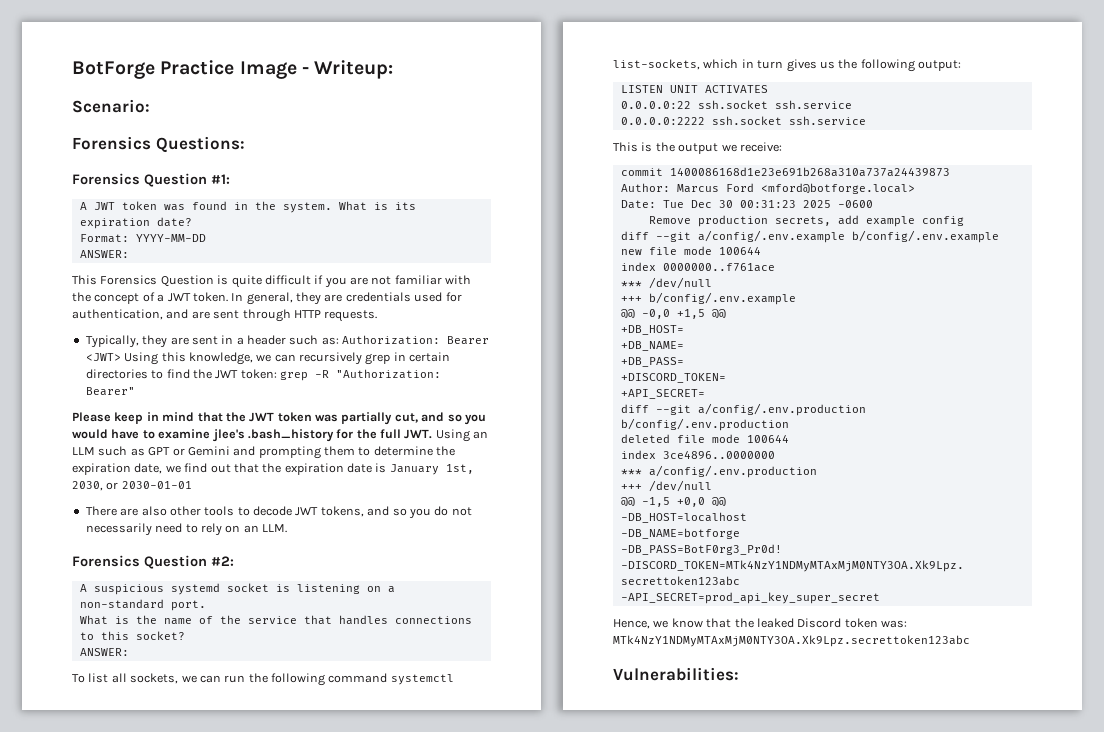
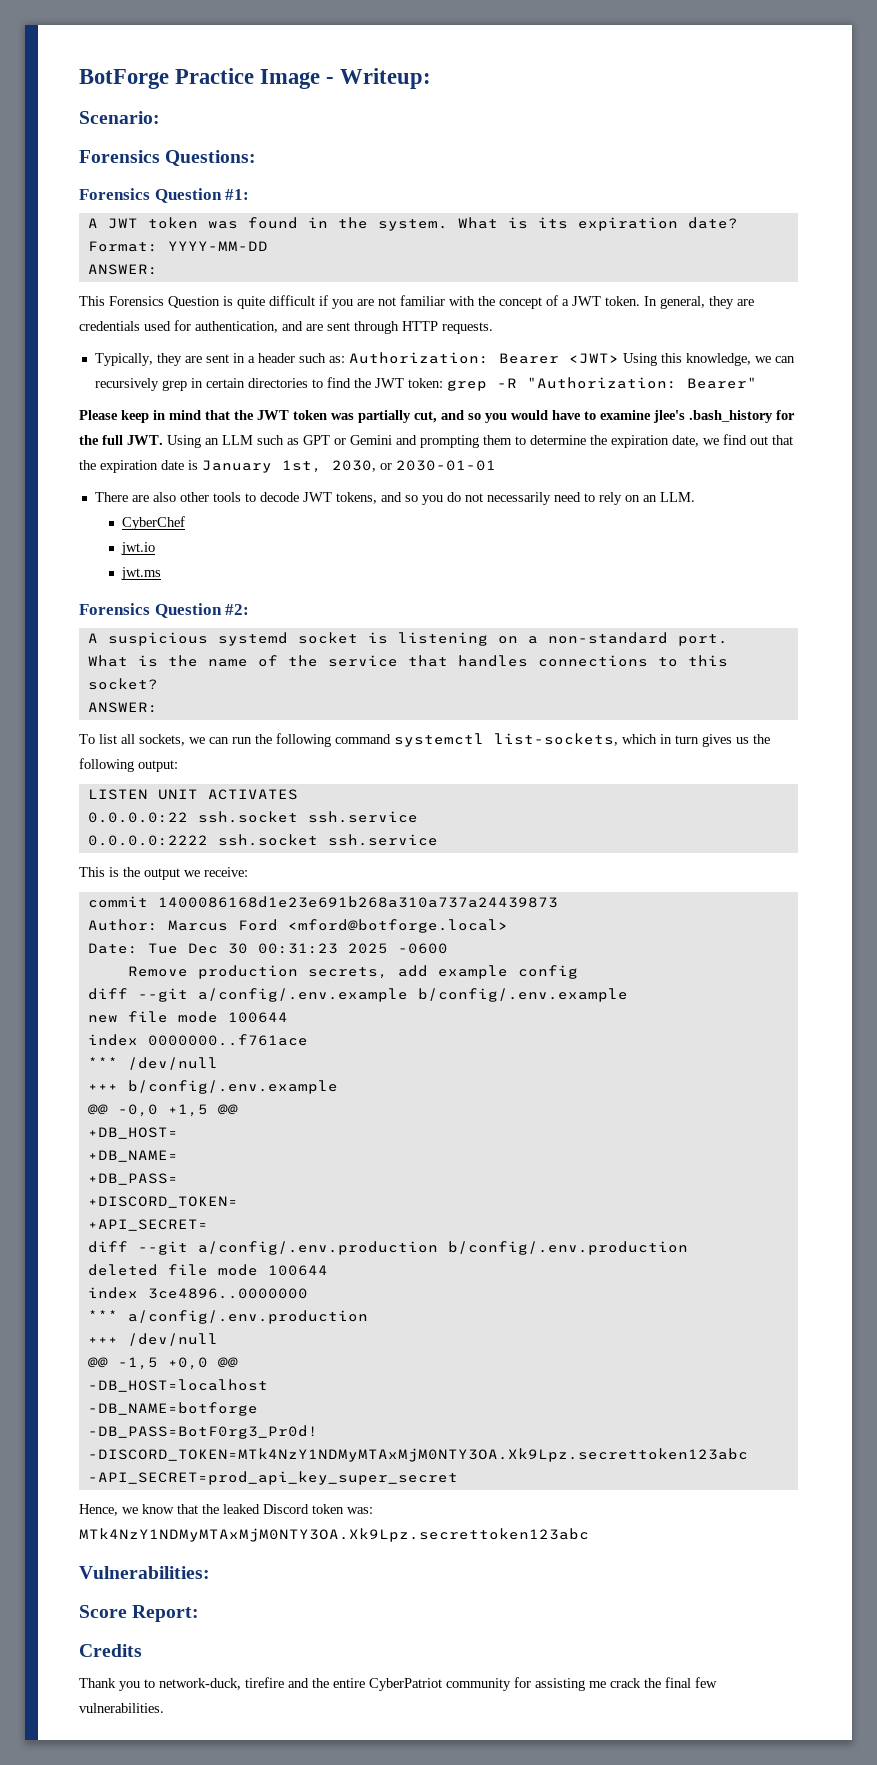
(287, 528) none -> [122,516,186,530] [121,542,156,555] [121,567,162,580] // CyberChef // jwt.io // jwt.ms
(739, 674) none -> [79,1605,200,1622] [79,1644,142,1657] [79,1677,717,1691] [79,1703,164,1713] // Score Report: // Credits // Thank you to network-duck, tirefire and the entire CyberPatriot community for assisting me crack the final few vulnerabilities.

